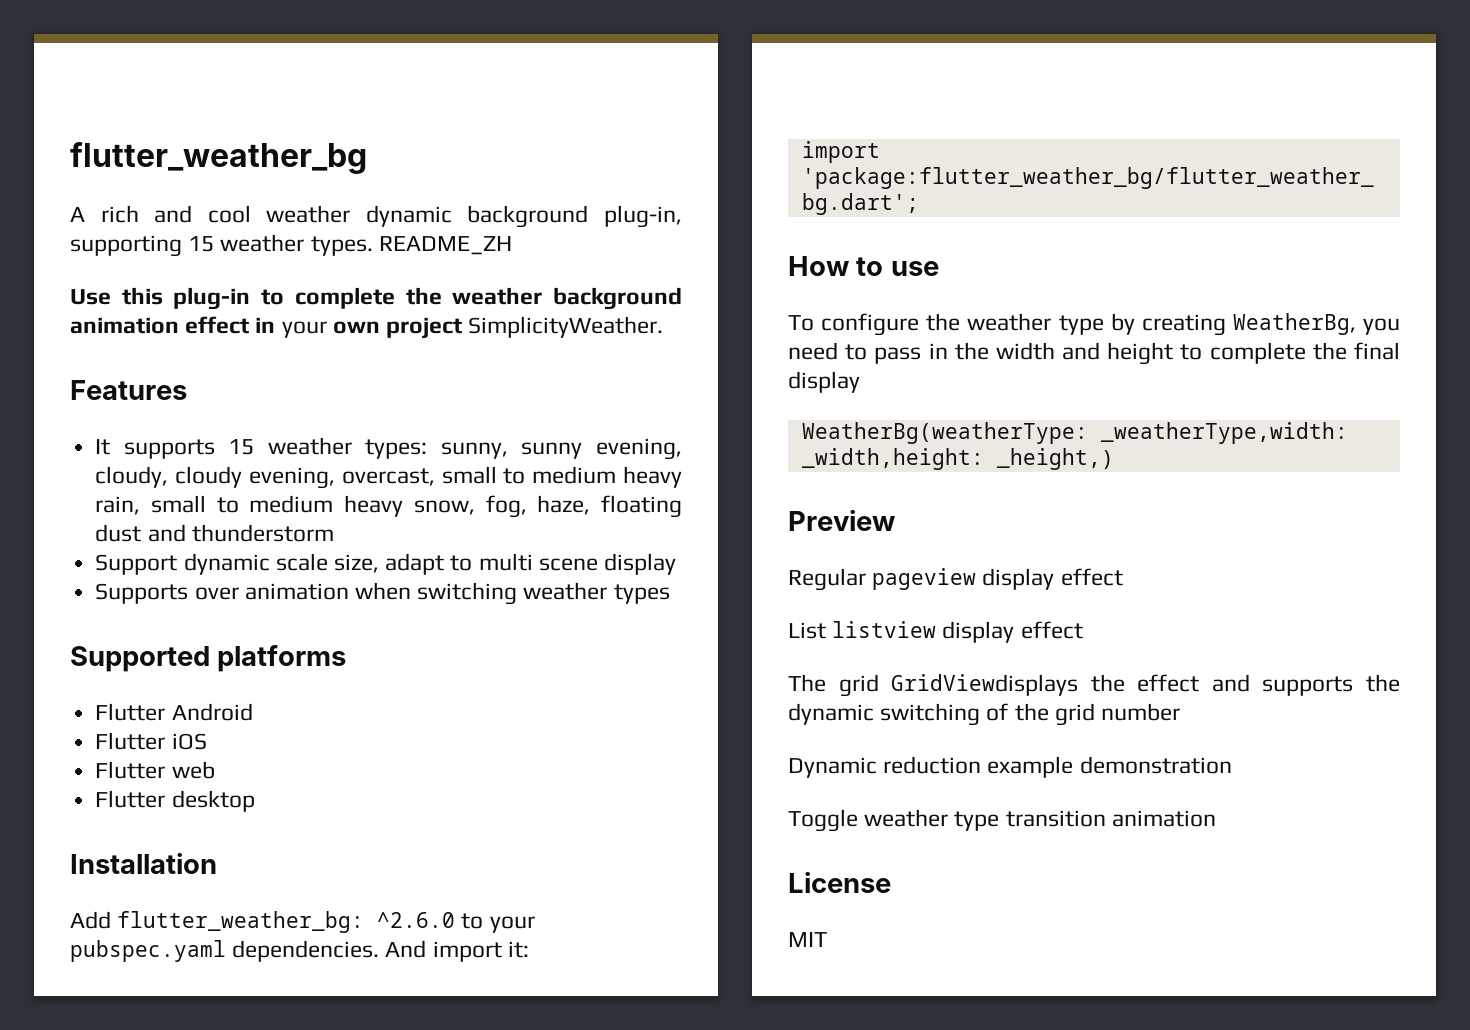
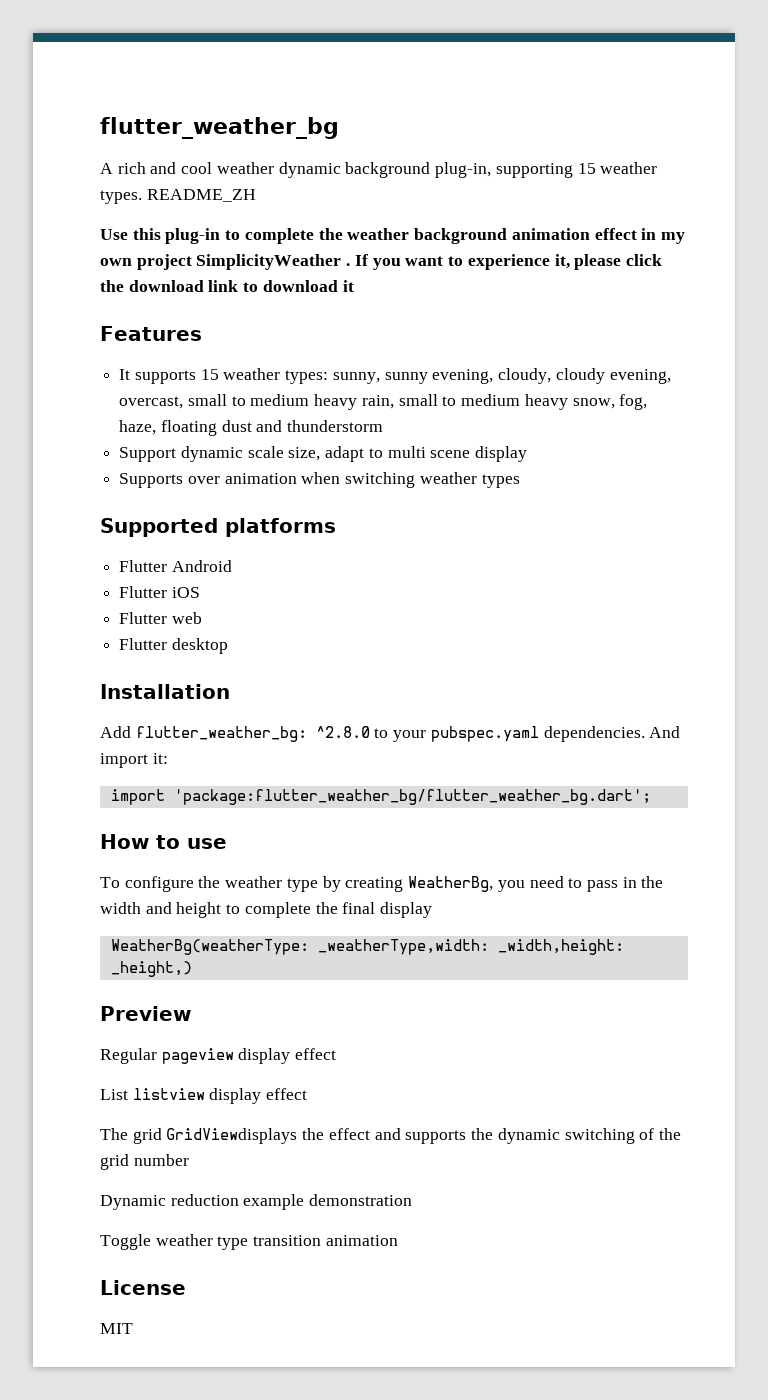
[281,321,327,338] your -> [660,232,685,244] my
[468,316,664,338] SimplicityWeather. -> [196,254,662,270] [100,280,354,292] SimplicityWeather . If you want to experience it, please click the download link to download it
[377,912,456,928] ^2.6.0 -> [315,726,370,738] ^2.8.0

